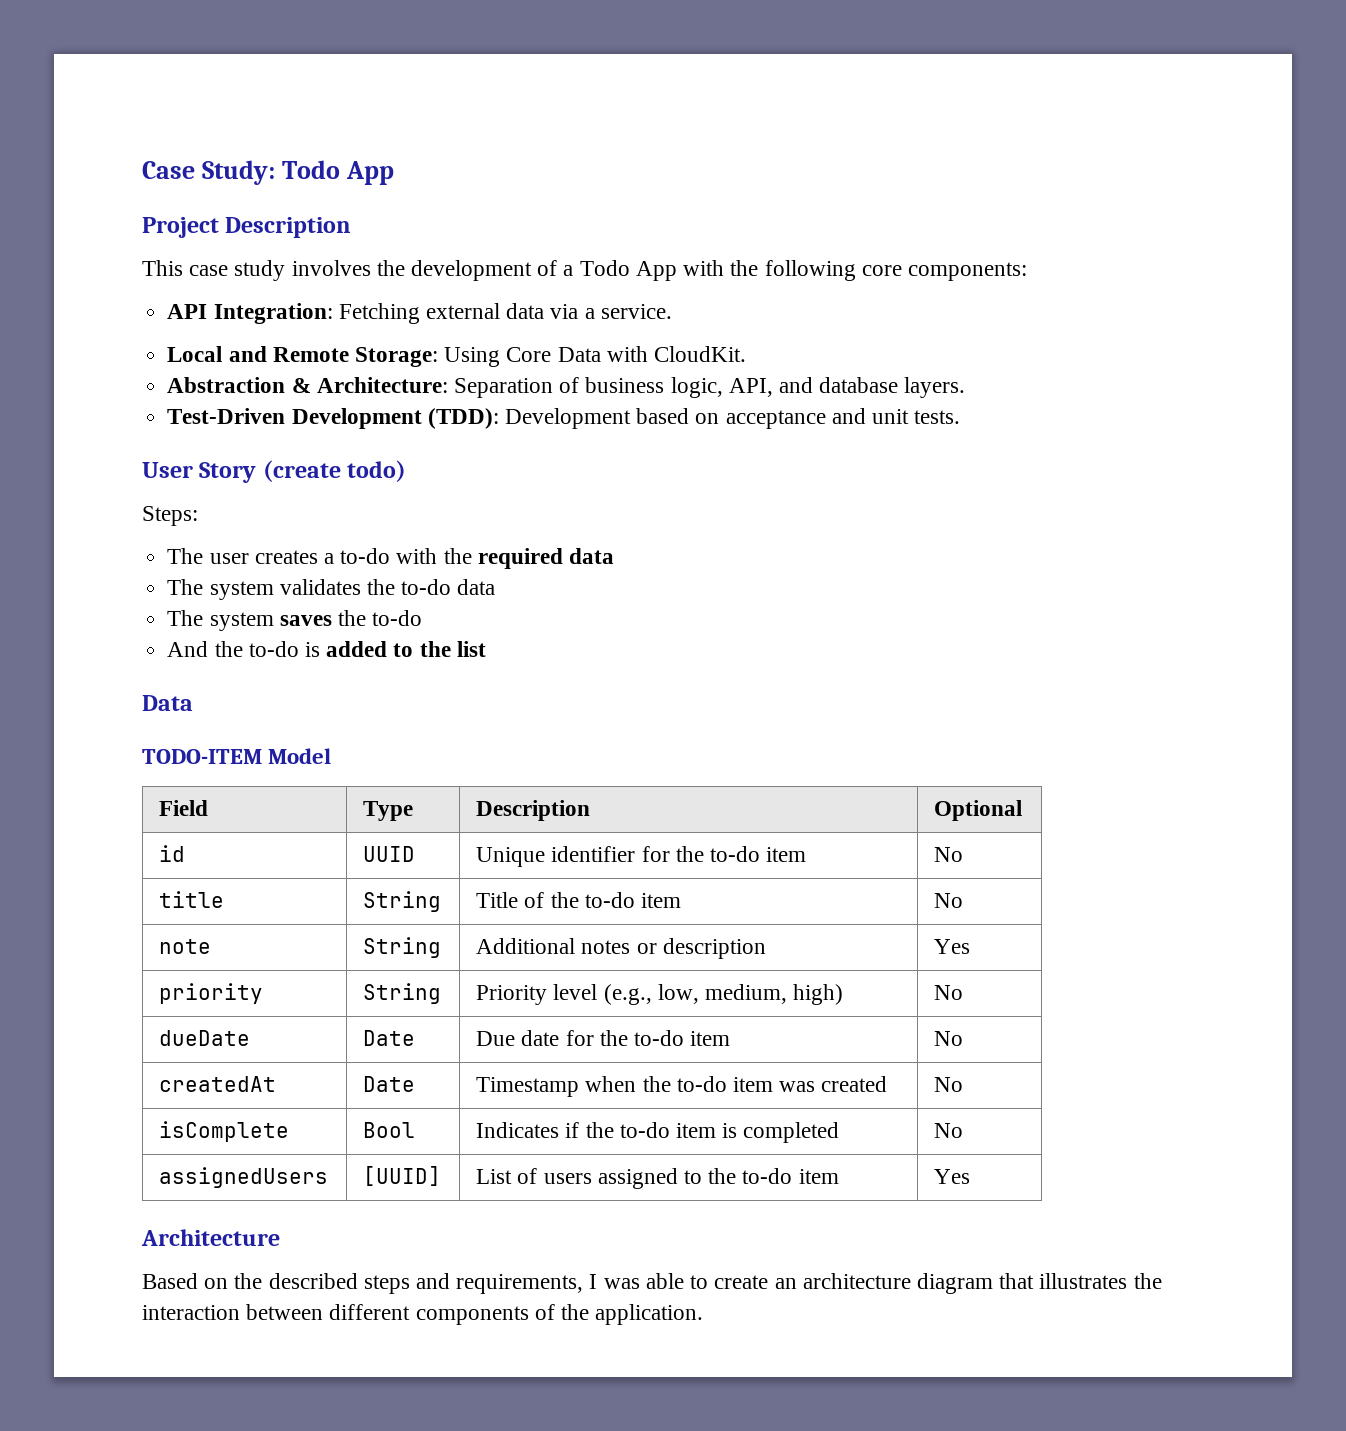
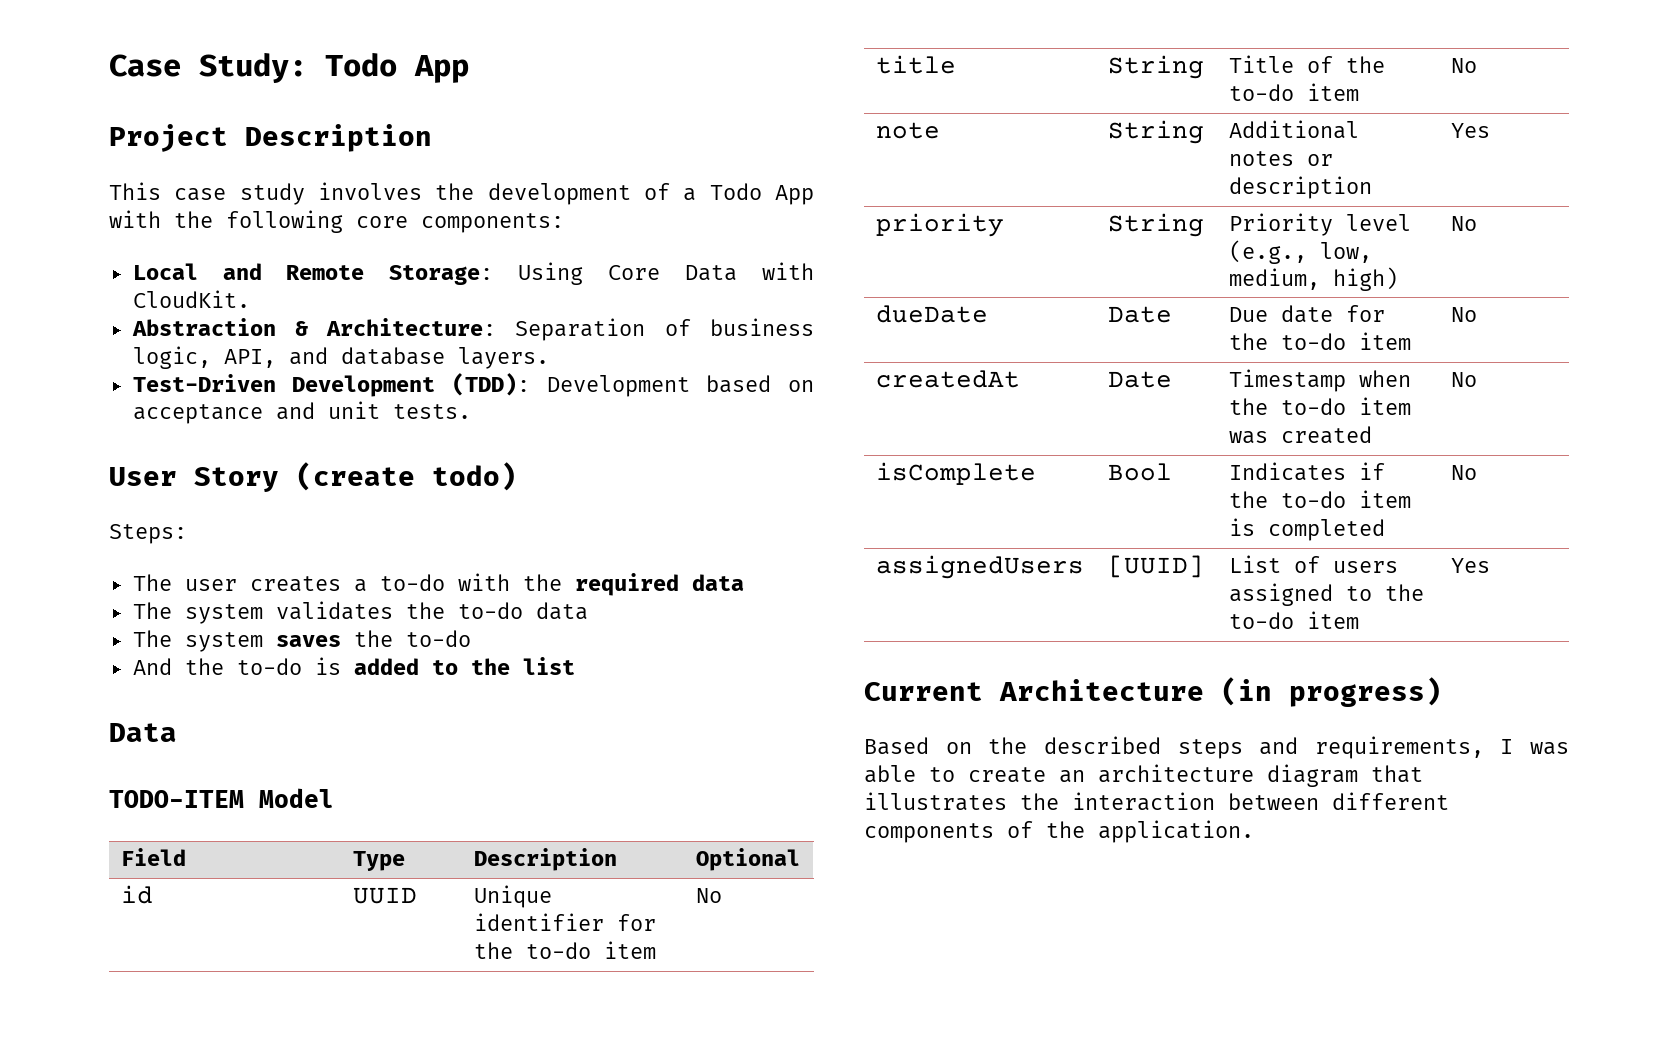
[167,303,672,324] // API Integration: Fetching external data via a service. -> (564, 223) none
(971, 1176) none -> [864,682,983,701] Current
(280, 1237) none -> [1221,677,1442,707] (in progress)

